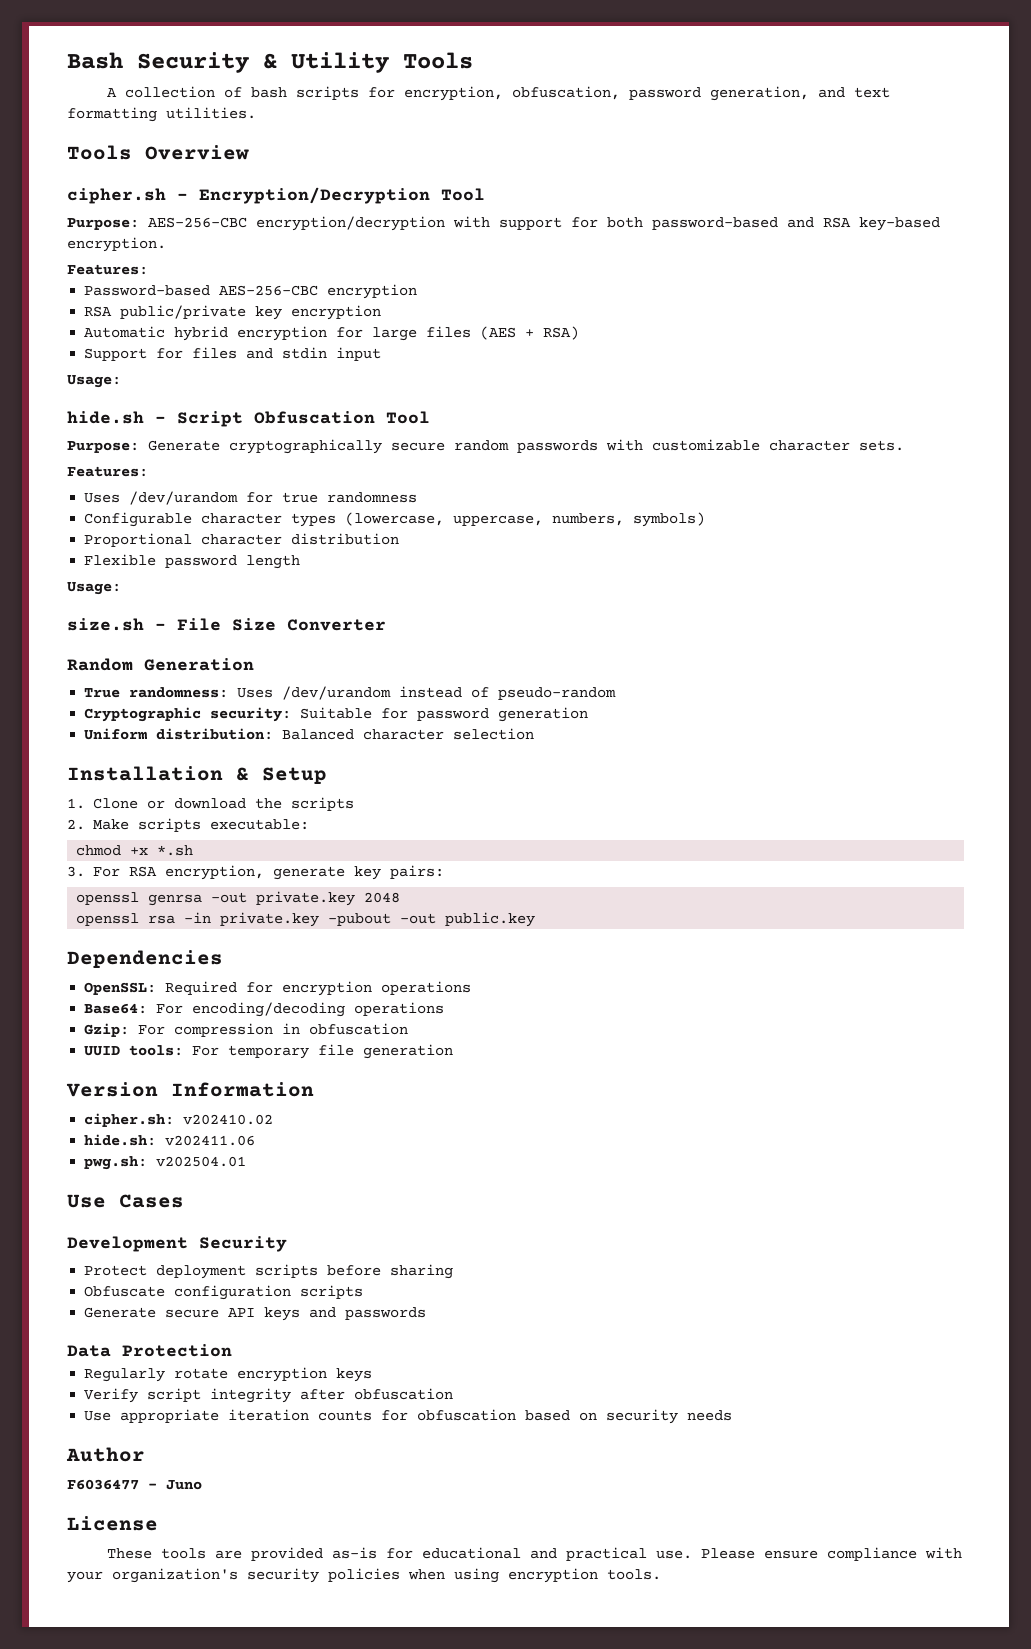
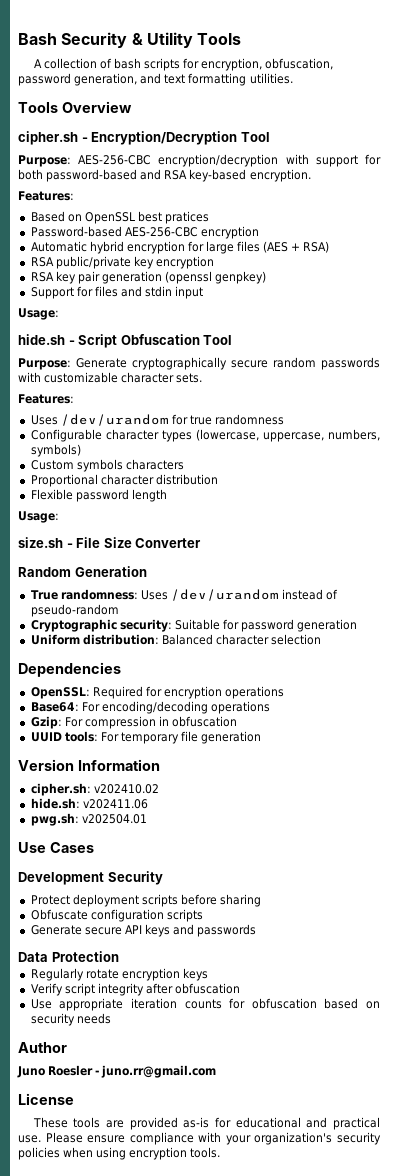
(148, 269) none -> [30,211,210,224] // Based on OpenSSL best pratices
[84,305,382,320] // RSA public/private key encryption -> (259, 232) none
(580, 333) none -> [30,256,214,269] [30,271,267,284] // RSA public/private key encryption // RSA key pair generation (openssl genpkey)
(706, 519) none -> [30,459,184,472] // Custom symbols characters
[67,766,327,784] [67,797,354,811] [67,818,309,832] [76,845,194,856] [67,865,444,880] [76,891,401,906] [76,912,536,927] // Installation & Setup // 1. Clone or download the scripts // 2. Make scripts executable: // chmod +x *.sh // 3. For RSA encryption, generate key pairs: // openssl genrsa -out private.key 2048 // openssl rsa -in private.key -pubout -out public.key -> (322, 639) none
[67,1479,202,1490] F6036477 - Juno -> [17,1065,217,1078] Juno Roesler - juno.rr@gmail.com

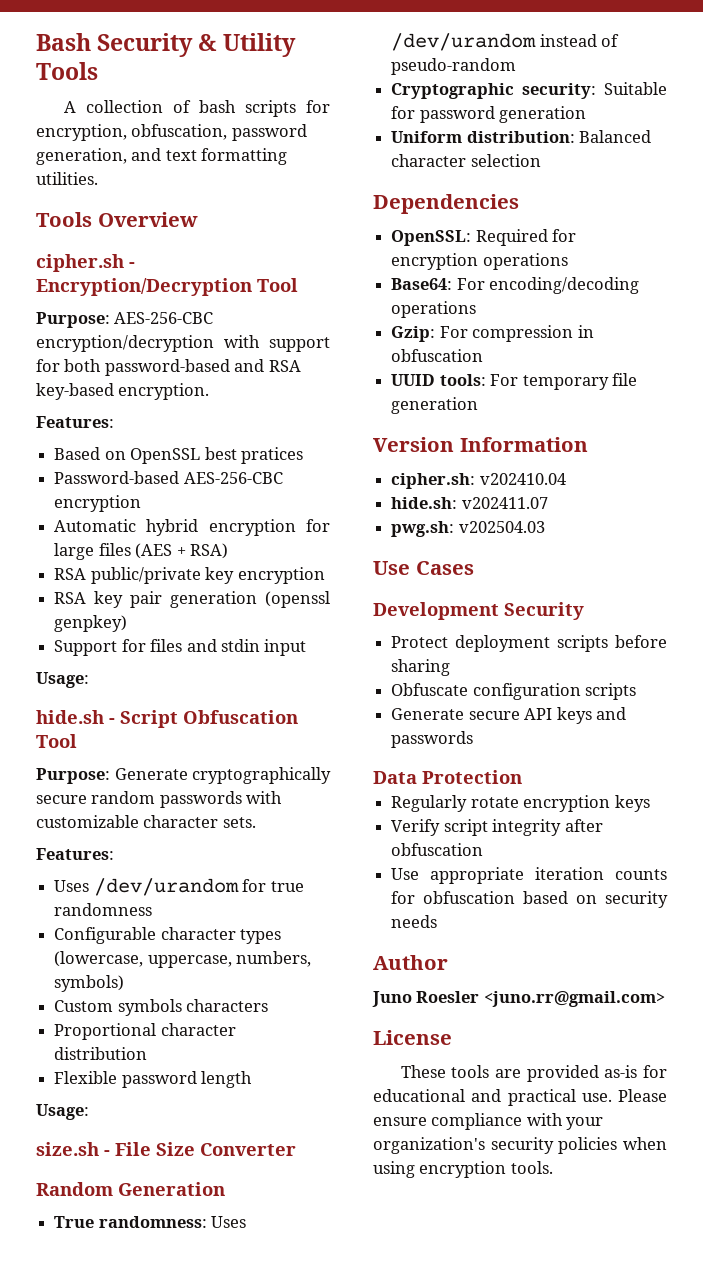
[93,784,159,794] v202410.02 -> [479,473,566,485] v202410.04
[82,799,148,809] v202411.06 -> [461,497,548,509] v202411.07
[81,814,147,824] v202504.01 -> [458,521,545,533] v202504.03
[95,1065,217,1078] - juno.rr@gmail.com -> [483,991,665,1007] <juno.rr@gmail.com>

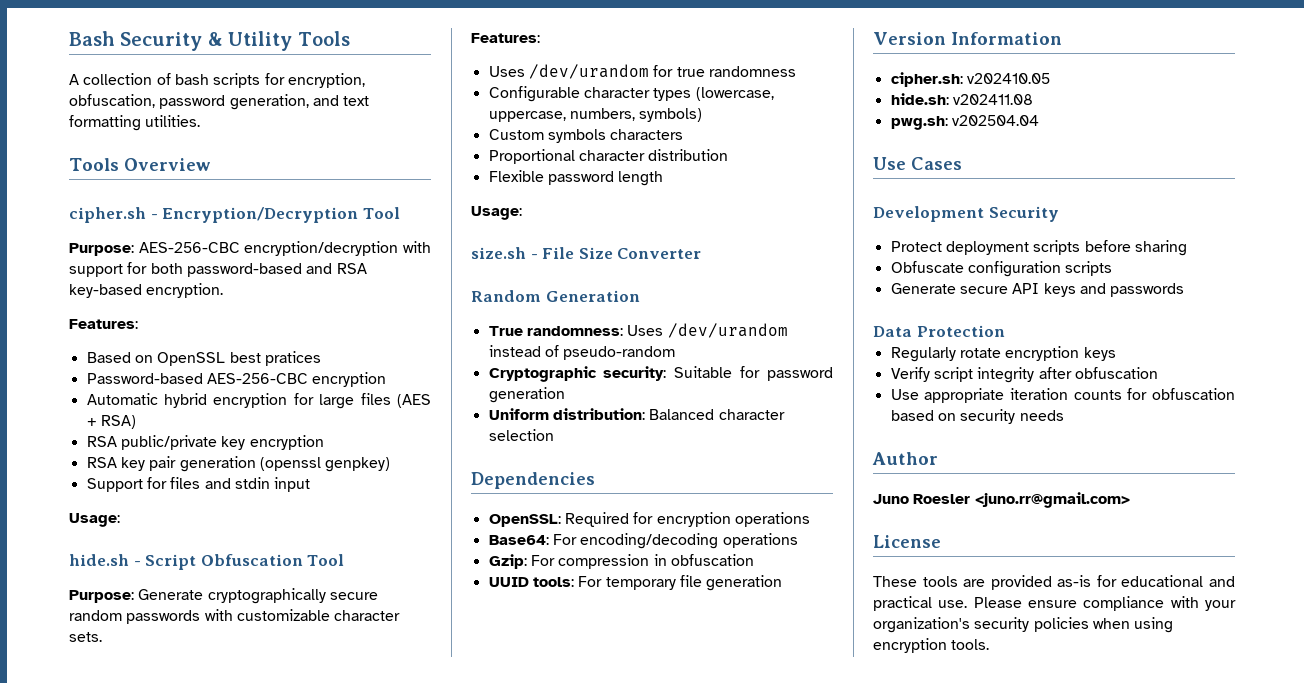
[479,473,566,485] v202410.04 -> [966,73,1050,84] v202410.05
[461,497,548,509] v202411.07 -> [952,94,1033,105] v202411.08
[458,521,545,533] v202504.03 -> [951,115,1039,126] v202504.04

